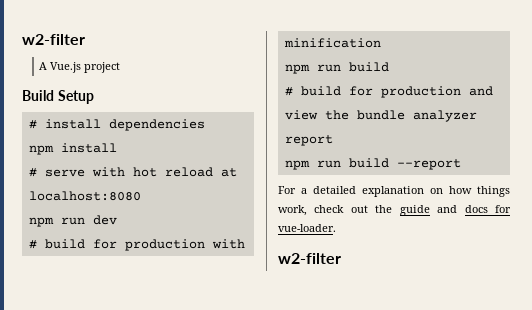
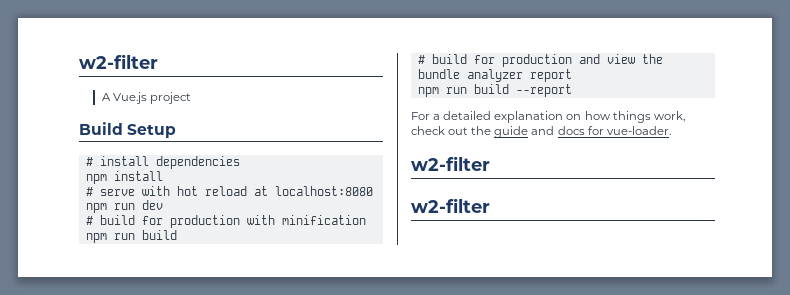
(341, 258) none -> [411,198,490,213] // w2-filter

